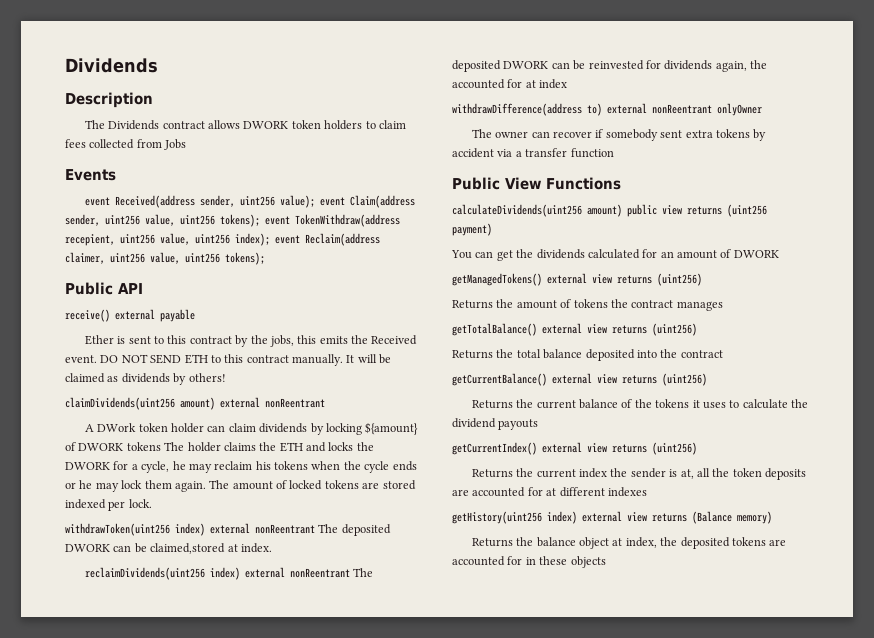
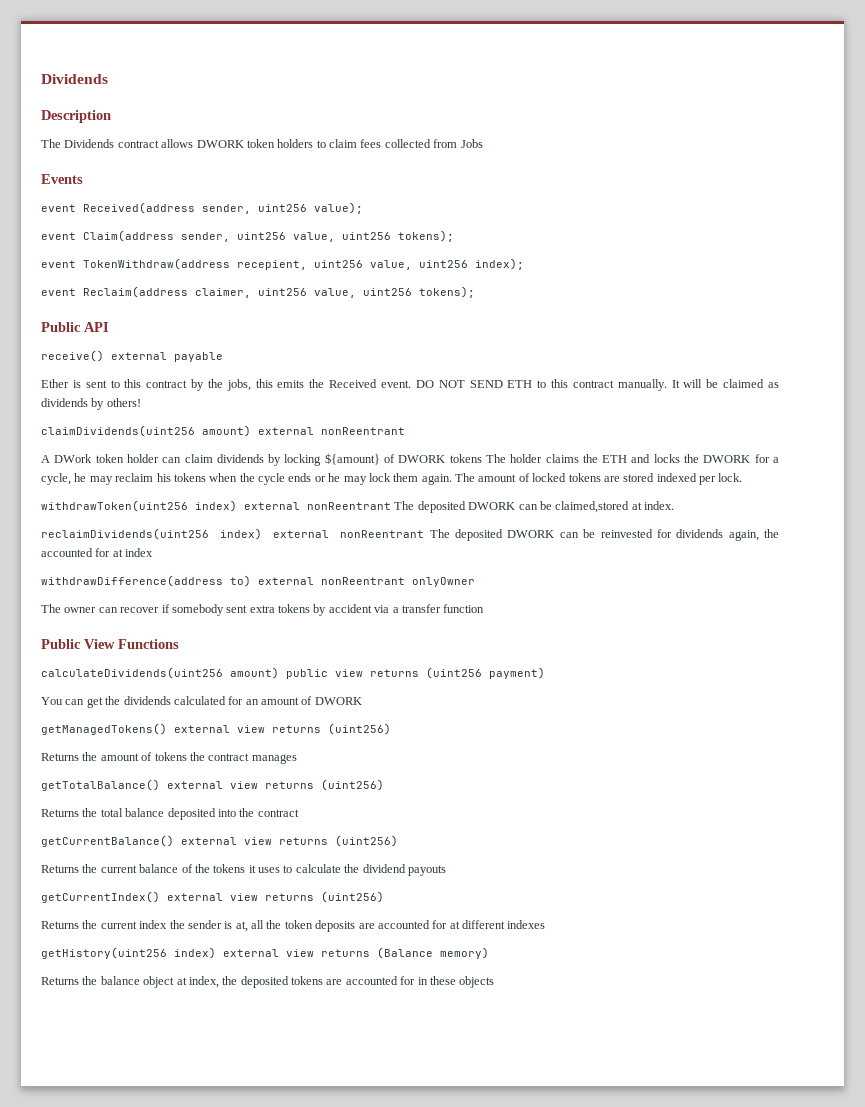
(315, 201) none -> (363, 208) //
(260, 220) none -> (454, 236) //
(270, 239) none -> (524, 264) //

